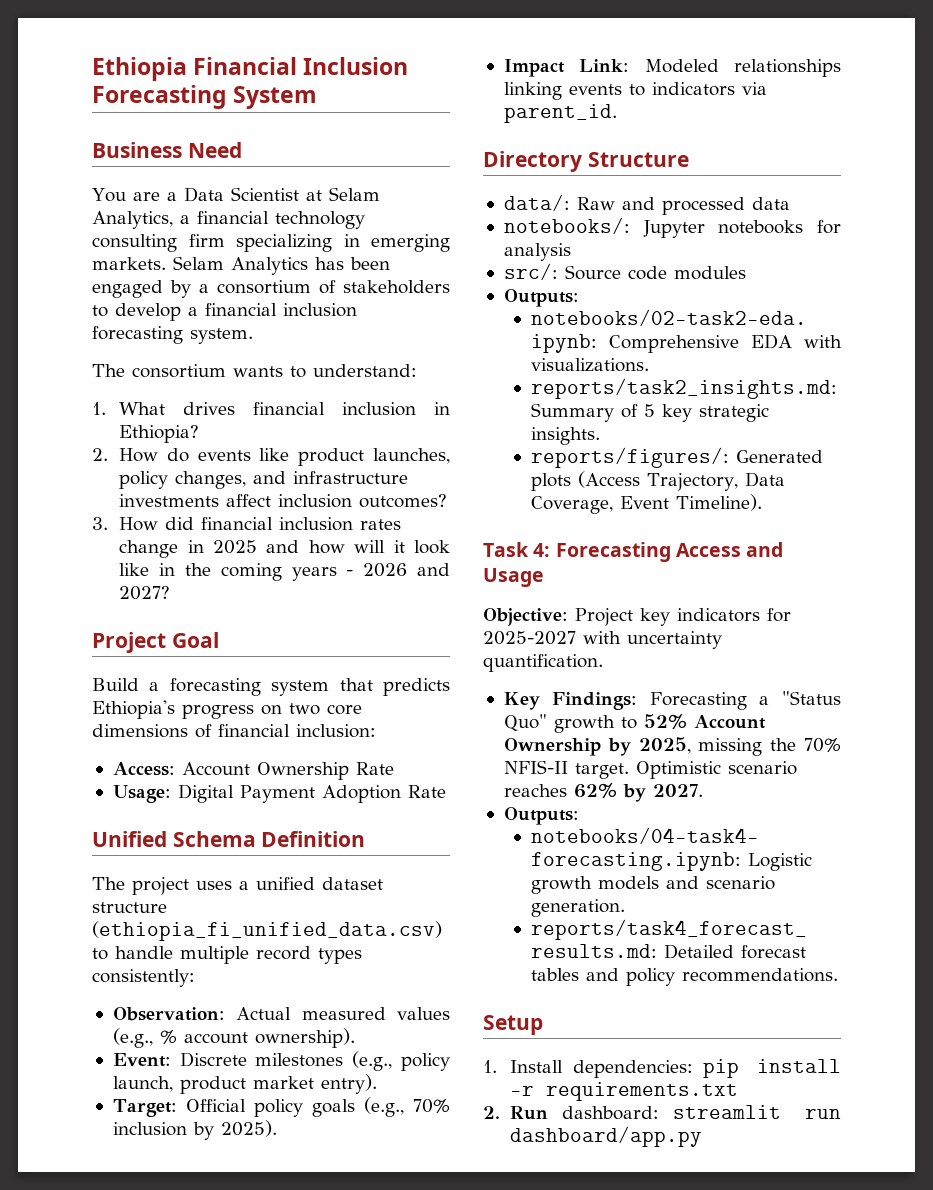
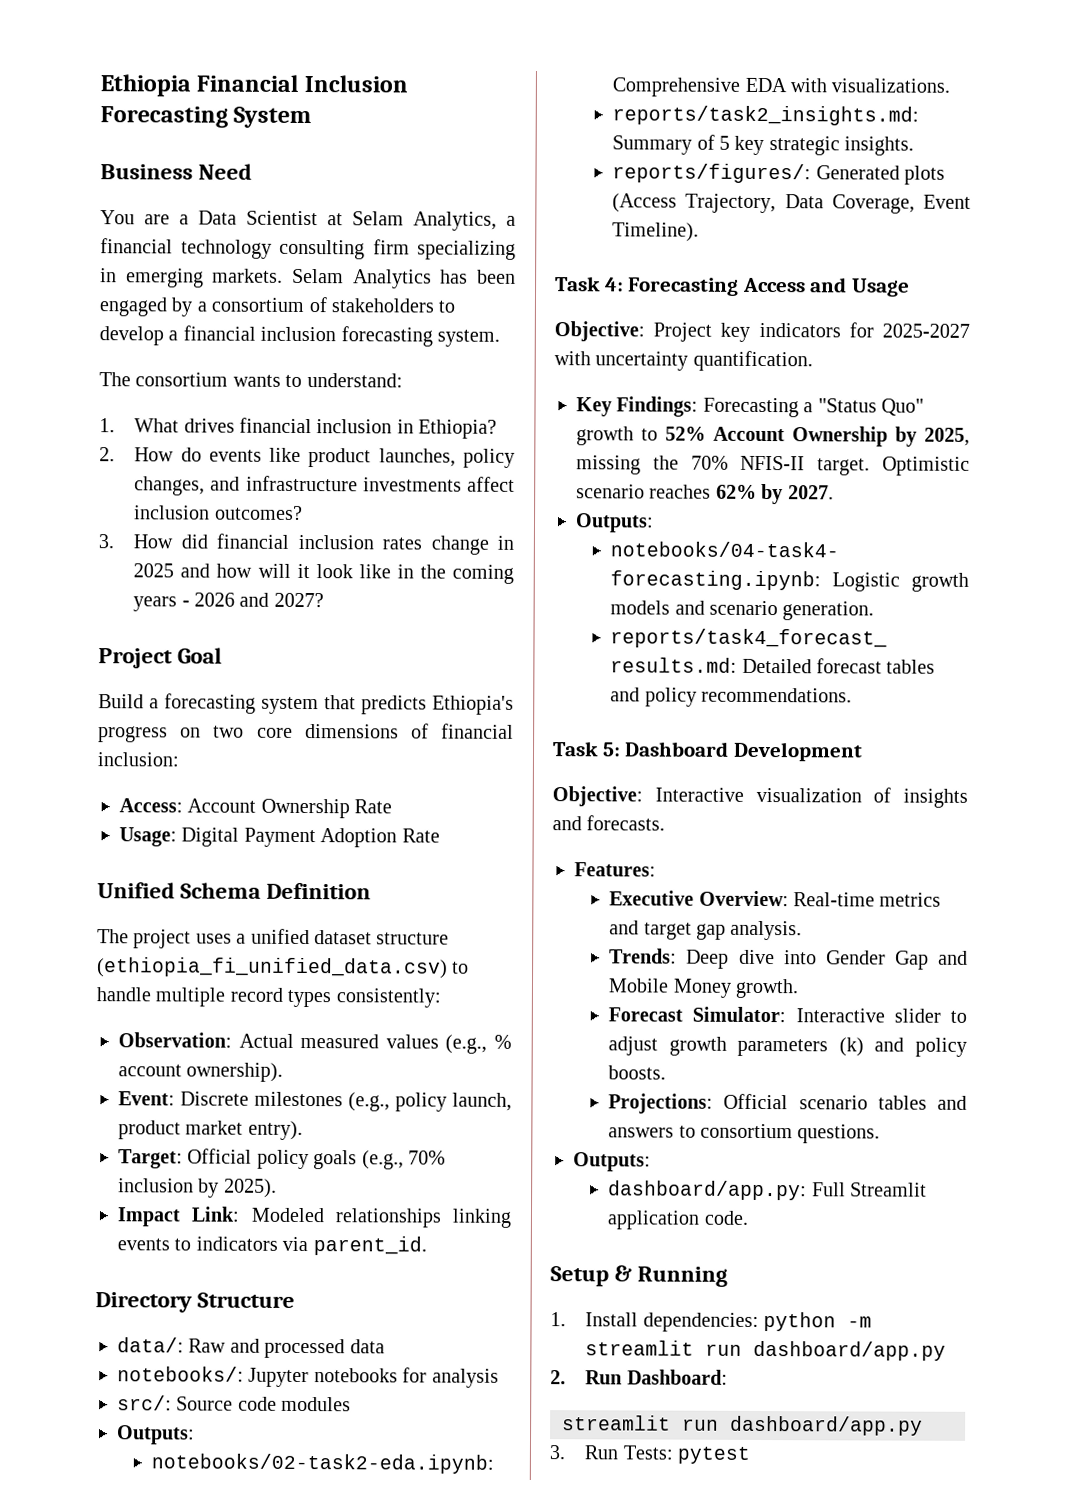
(839, 975) none -> [552,741,863,762] [552,786,968,808] [552,815,666,831] [574,862,656,877] [609,890,942,907] [609,920,803,941] [609,948,968,970] [608,978,800,999] [608,1006,967,1023] [608,1036,967,1057] [608,1065,667,1080] [608,1093,967,1114] [608,1123,881,1144] [573,1152,651,1172] [608,1180,928,1201] [607,1210,749,1230] // Task 5: Dashboard Development // Objective: Interactive visualization of insights and forecasts. // Features: // Executive Overview: Real-time metrics and target gap analysis. // Trends: Deep dive into Gender Gap and Mobile Money growth. // Forecast Simulator: Interactive slider to adjust growth parameters (k) and policy boosts. // Projections: Official scenario tables and answers to consortium questions. // Outputs: // dashboard/app.py: Full Streamlit application code.
(543, 1025) none -> [614,1265,729,1287] & Running
[703,1059,841,1078] [510,1082,739,1101] pip install -r requirements.txt -> [763,1312,873,1332] [585,1340,947,1361] python -m streamlit run dashboard/app.py
[562,1105,841,1120] [510,1126,703,1147] dashboard: streamlit run dashboard/app.py -> [626,1369,728,1385] [562,1415,923,1436] [549,1445,751,1464] Dashboard: // streamlit run dashboard/app.py // 3. Run Tests: pytest

